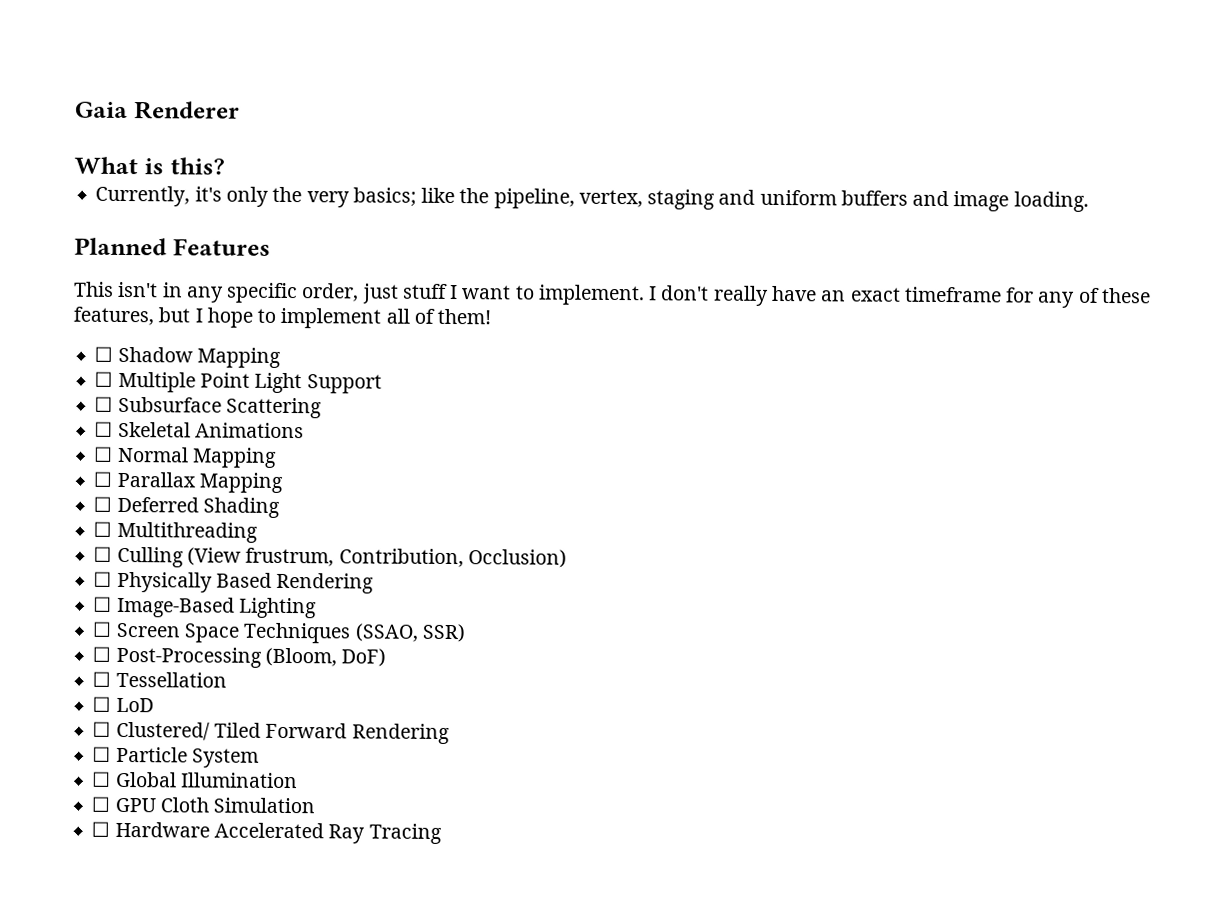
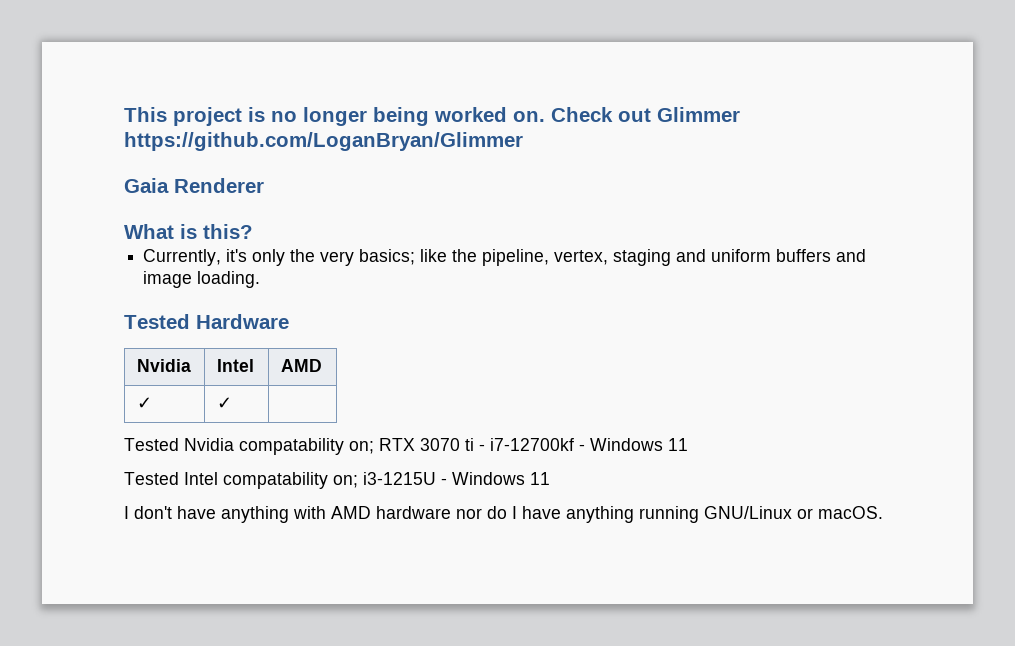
(75, 110) none -> [124,107,740,126] [124,132,523,151] This project is no longer being worked on. Check out Glimmer https://github.com/LoganBryan/Glimmer //
[74,237,271,256] [73,281,1151,308] [73,306,492,329] [94,346,281,368] [94,371,382,394] [94,396,322,419] [94,421,304,439] [93,446,277,468] [93,471,283,493] [93,496,280,518] [93,521,258,543] [93,546,567,568] [93,571,375,594] [93,596,317,619] [92,621,466,644] [92,646,387,668] [92,671,227,688] [92,696,154,713] [92,721,450,744] [92,746,259,768] [92,771,298,789] [91,796,316,814] [91,821,442,844] Planned Features // This isn't in any specific order, just stuff I want to implement. I don't really have an exact timeframe for any of these features, but I hope to implement all of them! // ☐ Shadow Mapping // ☐ Multiple Point Light Support // ☐ Subsurface Scattering // ☐ Skeletal Animations // ☐ Normal Mapping // ☐ Parallax Mapping // ☐ Deferred Shading // ☐ Multithreading // ☐ Culling (View frustrum, Contribution, Occlusion) // ☐ Physically Based Rendering // ☐ Image-Based Lighting // ☐ Screen Space Techniques (SSAO, SSR) // ☐ Post-Processing (Bloom, DoF) // ☐ Tessellation // ☐ LoD // ☐ Clustered/ Tiled Forward Rendering // ☐ Particle System // ☐ Global Illumination // ☐ GPU Cloth Simulation // ☐ Hardware Accelerated Ray Tracing -> [124,314,289,329] [136,359,191,372] [216,359,254,372] [280,359,322,372] [136,397,152,409] [216,397,232,409] [124,438,688,455] [124,472,550,489] [124,506,883,523] Tested Hardware // Nvidia | Intel | AMD // ✓ | ✓ | // Tested Nvidia compatability on; RTX 3070 ti - i7-12700kf - Windows 11 // Tested Intel compatability on; i3-1215U - Windows 11 // I don't have anything with AMD hardware nor do I have anything running GNU/Linux or macOS.

